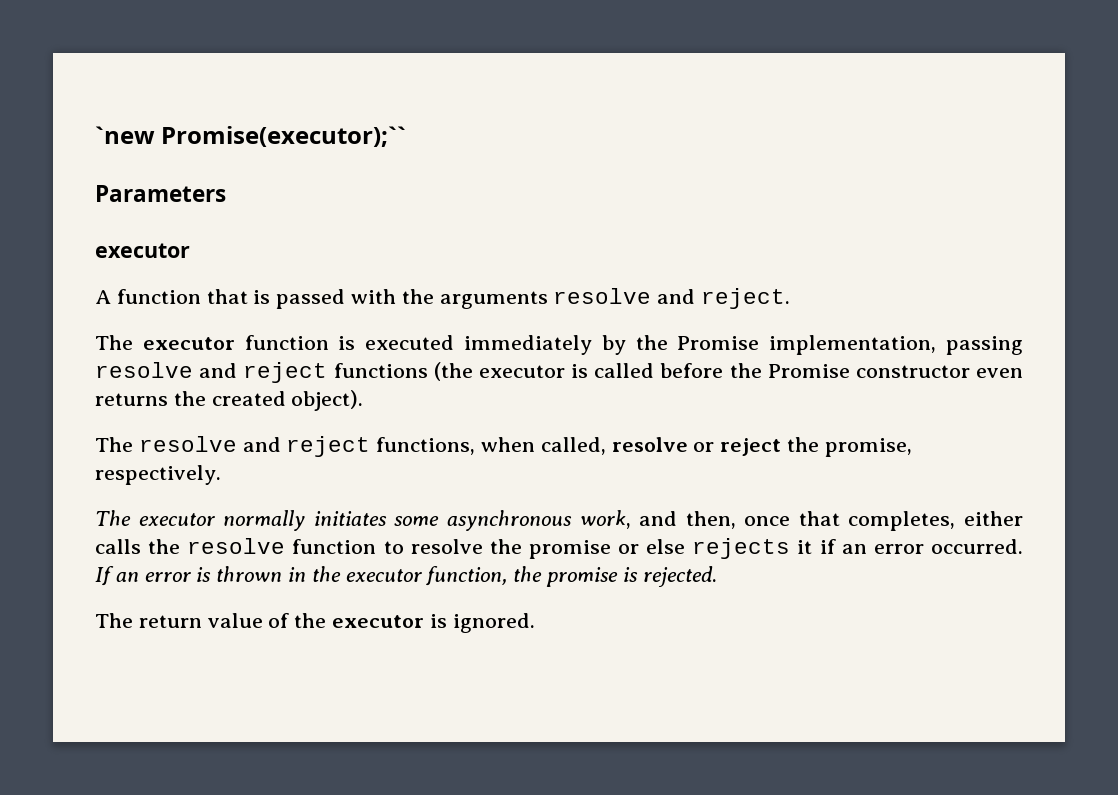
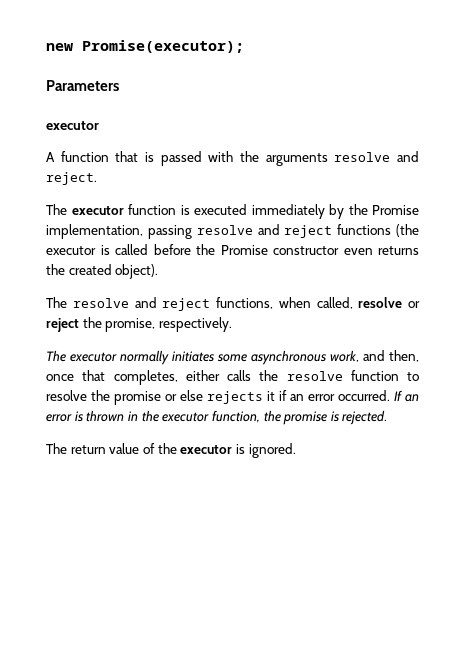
[95,126,407,147] `new Promise(executor);`` -> [46,40,244,53] new Promise(executor);

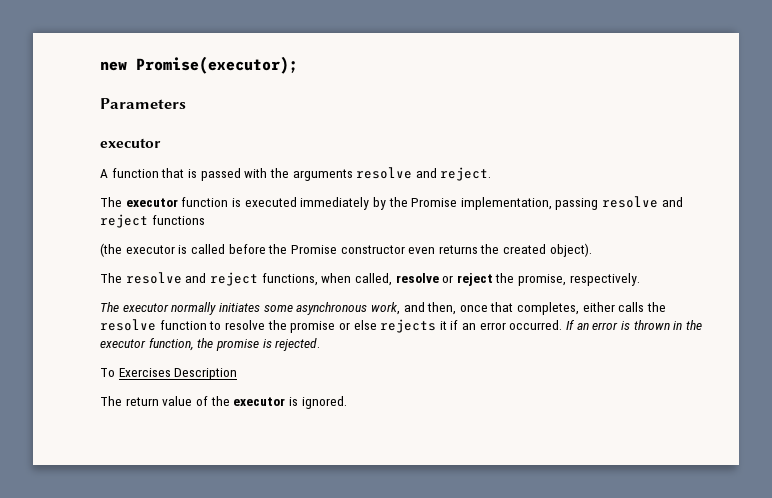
(392, 229) none -> (205, 220) //
(388, 417) none -> [100,368,238,380] // To Exercises Description

